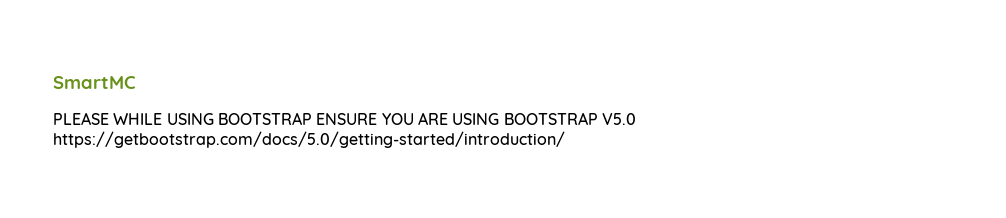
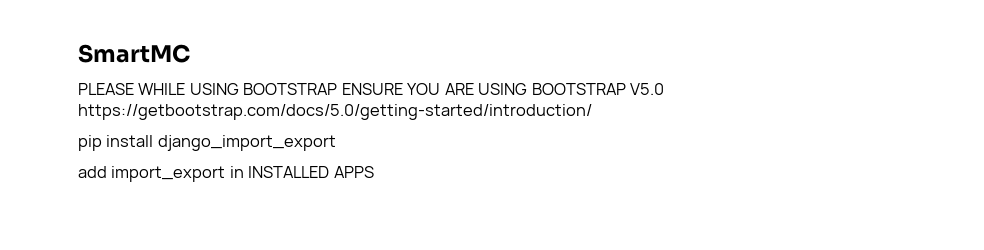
(565, 139) none -> [78,135,336,151] [78,166,374,182] // pip install django_import_export // add import_export in INSTALLED APPS

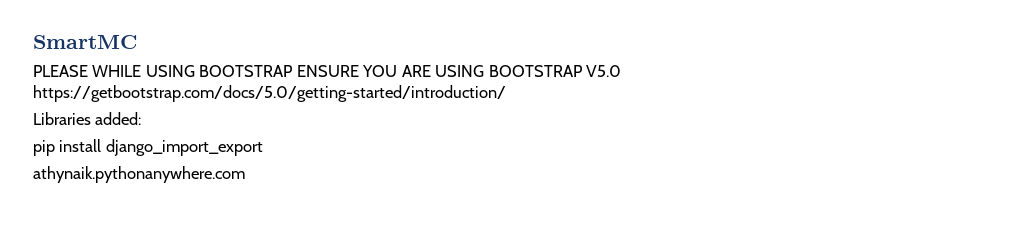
(592, 112) none -> [33,112,142,125] // Libraries added:
[78,166,374,182] add import_export in INSTALLED APPS -> [33,166,245,183] athynaik.pythonanywhere.com

